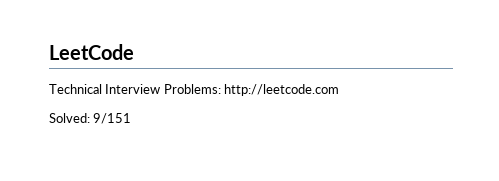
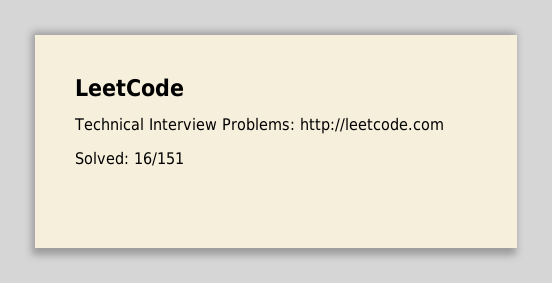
[93,113,132,124] 9/151 -> [134,152,184,166] 16/151

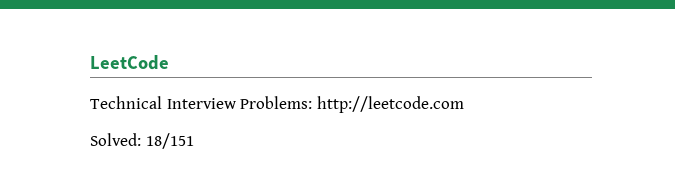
[134,152,184,166] 16/151 -> [145,133,194,149] 18/151

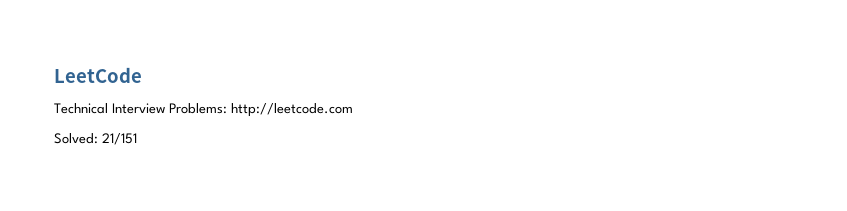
[145,133,194,149] 18/151 -> [102,133,137,145] 21/151

